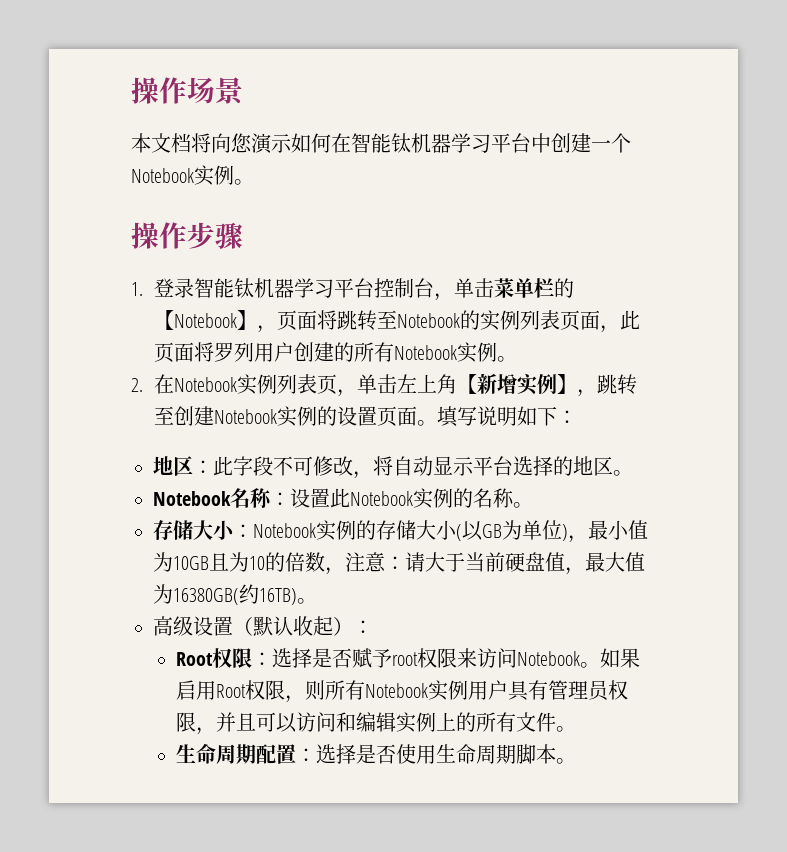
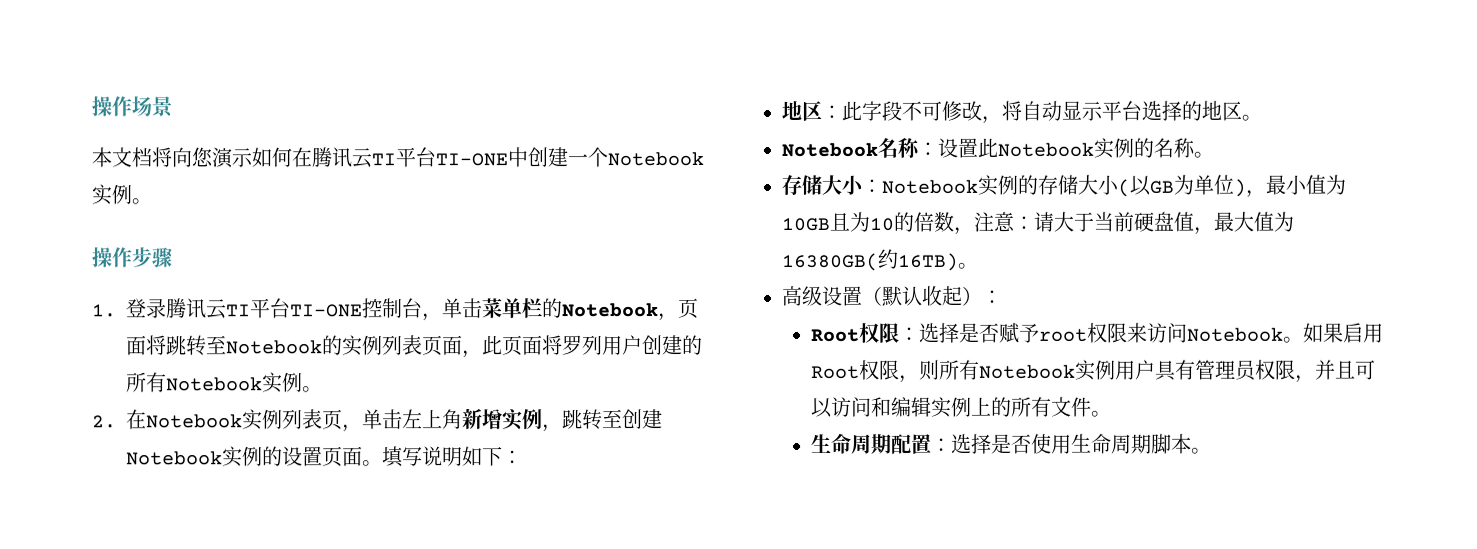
[351,133,531,153] 智能钛机器学习平台 -> [311,147,508,169] 腾讯云TI平台TI-ONE
[193,278,374,298] 智能钛机器学习平台 -> [166,298,363,320] 腾讯云TI平台TI-ONE
[153,310,257,330] 【Notebook】 -> [562,303,659,318] Notebook
[456,374,477,394] 【 -> (463, 419) none
[556,374,577,394] 】 -> (543, 419) none

